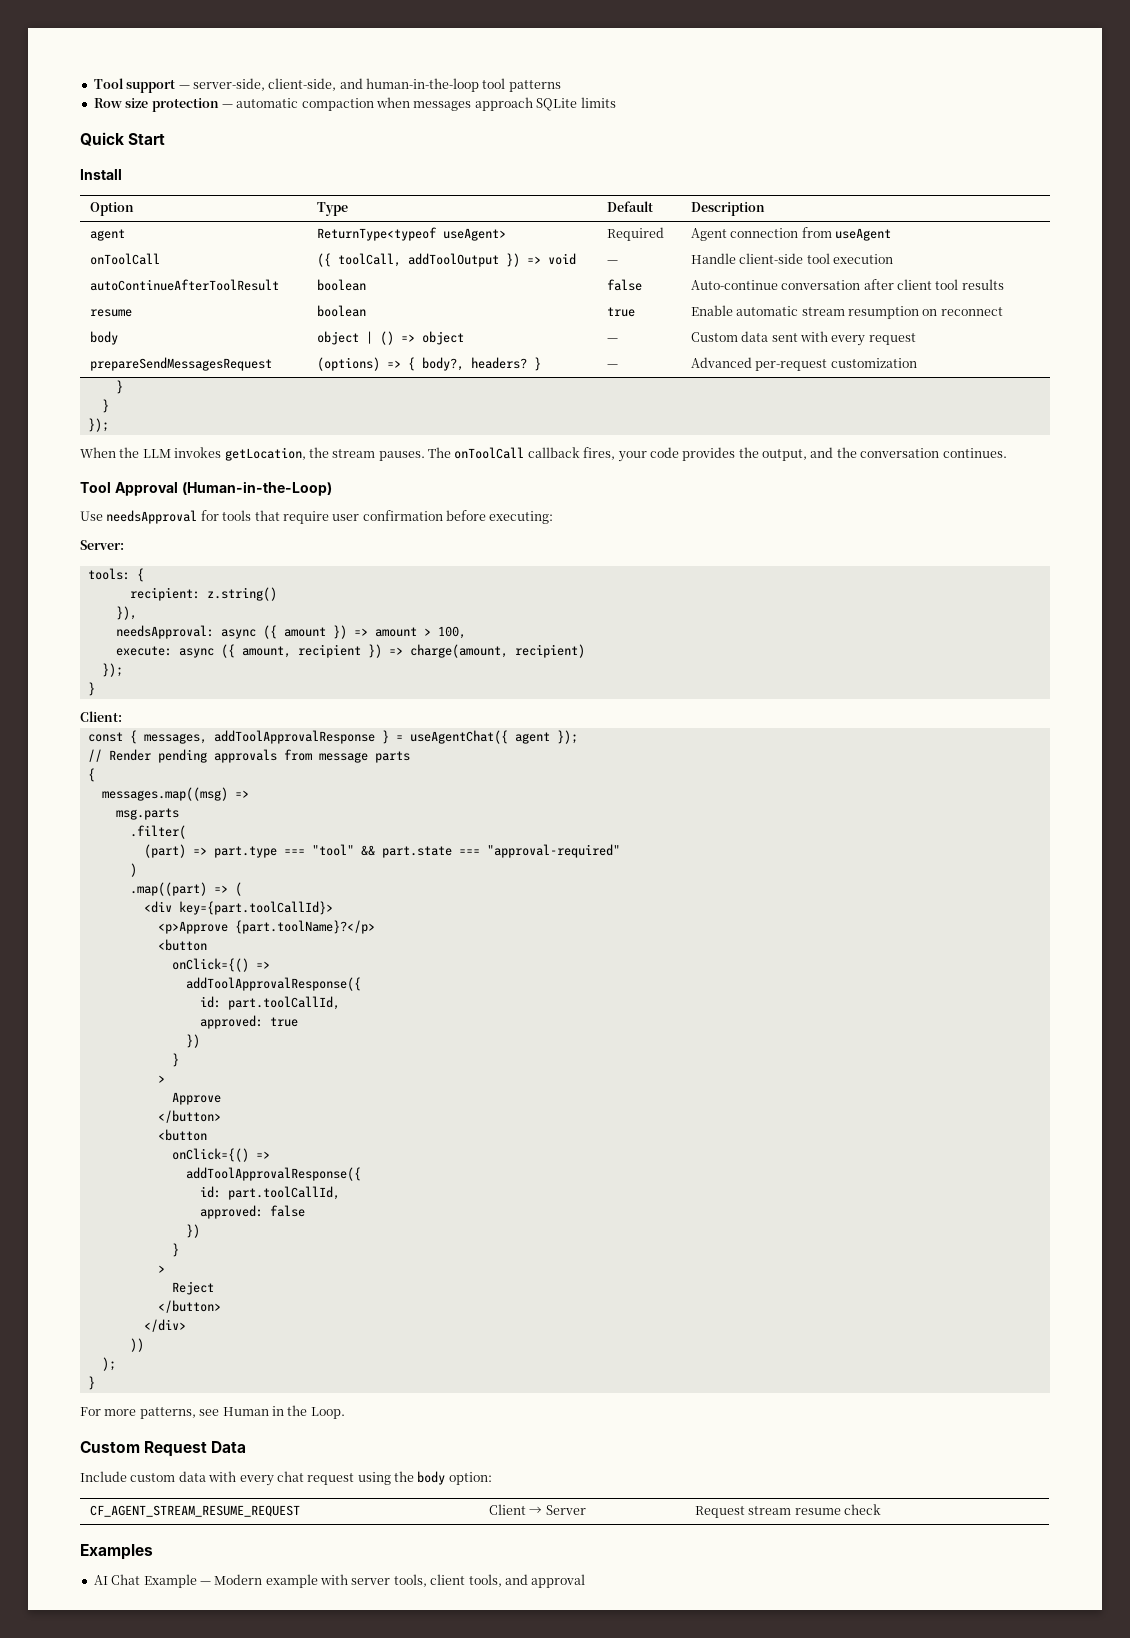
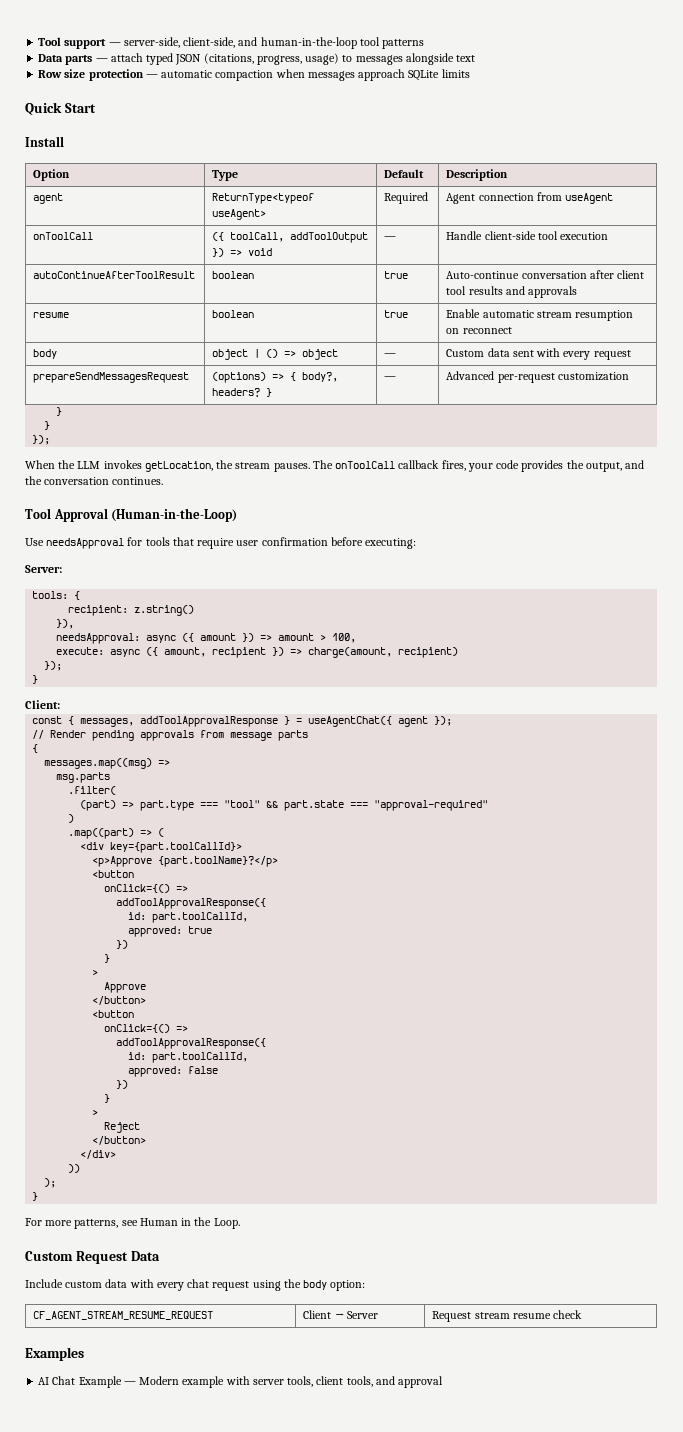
(561, 86) none -> [38,53,476,65] // Data parts — attach typed JSON (citations, progress, usage) to messages alongside text
[606,279,642,291] false -> [384,271,409,279] true
(1004, 284) none -> [505,286,578,298] and approvals

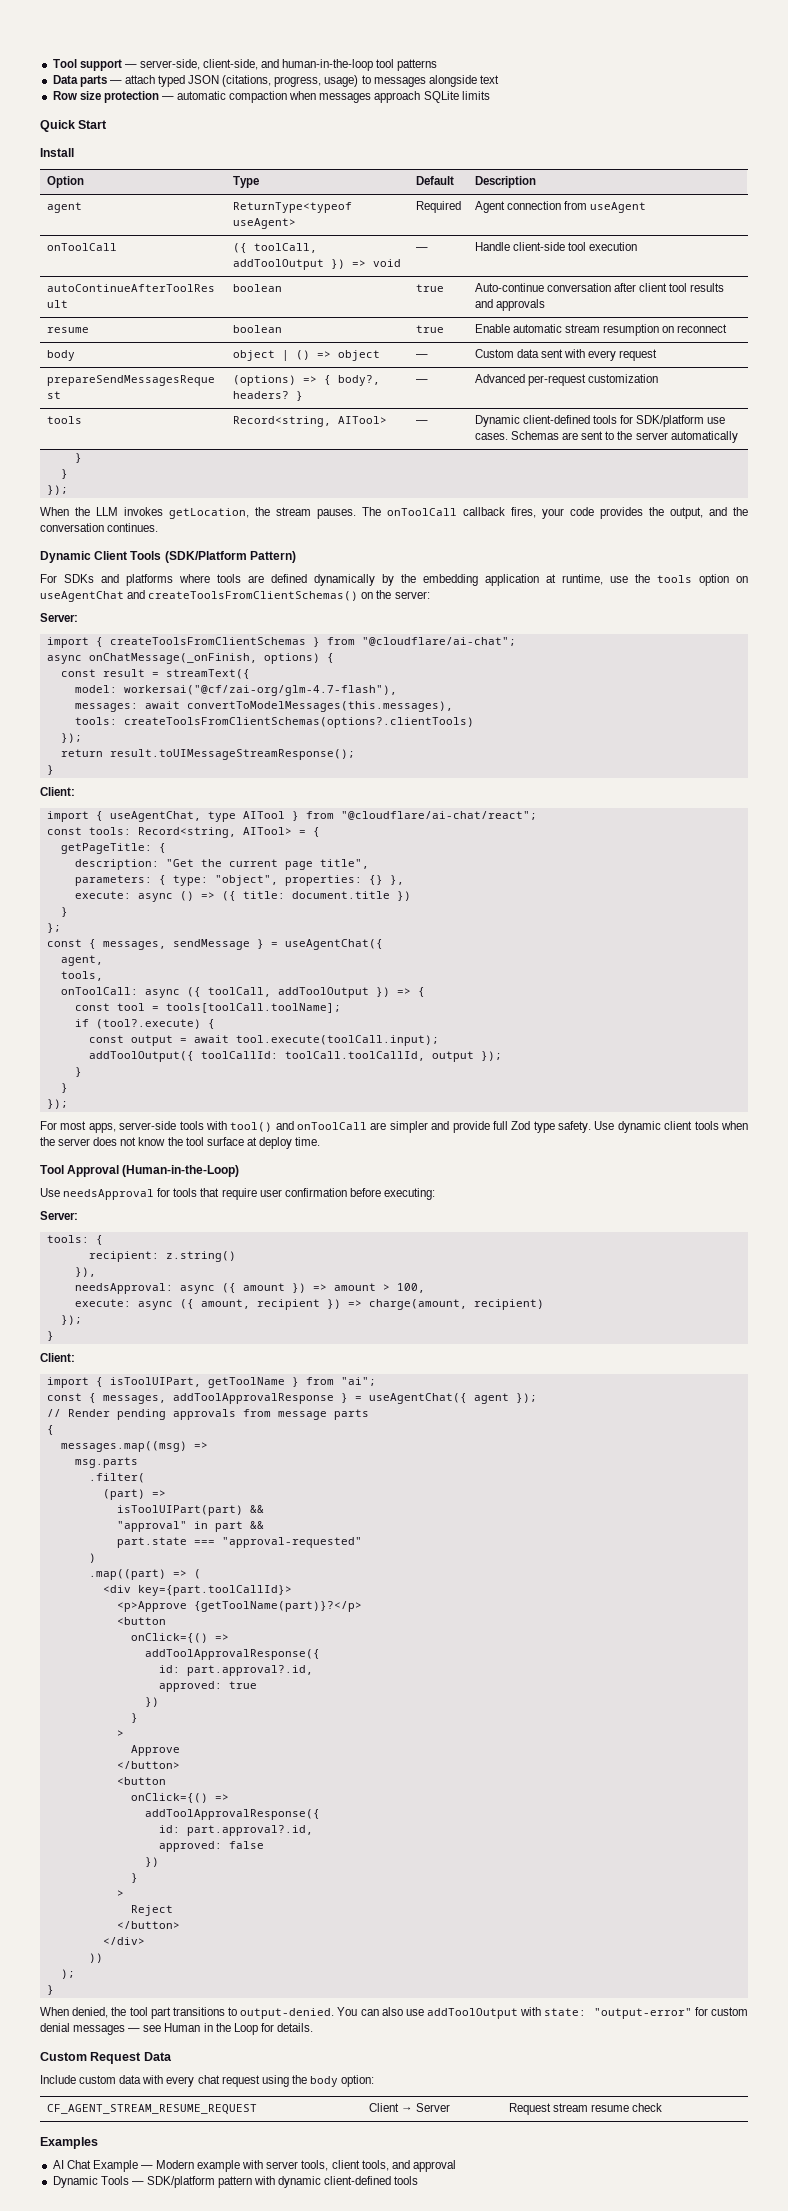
(629, 376) none -> [46,416,82,424] [232,416,387,427] [415,420,428,424] [474,415,726,427] [474,431,738,443] // tools | Record<string, AITool> | — | Dynamic client-defined tools for SDK/platform use cases. Schemas are sent to the server automatically
(164, 481) none -> [40,551,296,563] [40,574,748,586] [40,590,430,602] [40,613,78,622] [46,637,516,648] [46,653,334,664] [60,669,250,679] [74,685,397,696] [74,701,453,712] [74,717,474,728] [60,733,82,743] [60,749,355,760] [46,765,54,775] [40,787,75,796] [46,811,537,822] [46,827,320,838] [60,843,166,854] [74,859,369,870] [74,875,404,886] [74,891,411,902] [60,907,68,917] [46,923,61,933] [46,939,383,950] [60,955,103,966] [60,971,103,981] [60,987,425,998] [74,1003,341,1013] [74,1019,215,1029] [88,1035,439,1046] [88,1051,502,1062] [74,1067,82,1077] [60,1083,68,1093] [46,1099,68,1109] [40,1121,749,1133] [40,1137,321,1149] // Dynamic Client Tools (SDK/Platform Pattern) // For SDKs and platforms where tools are defined dynamically by the embedding application at runtime, use the tools option on useAgentChat and createToolsFromClientSchemas() on the server: // Server: // import { createToolsFromClientSchemas } from "@cloudflare/ai-chat"; // async onChatMessage(_onFinish, options) { // const result = streamText({ // model: workersai("@cf/zai-org/glm-4.7-flash"), // messages: await convertToModelMessages(this.messages), // tools: createToolsFromClientSchemas(options?.clientTools) // }); // return result.toUIMessageStreamResponse(); // } // Client: // import { useAgentChat, type AITool } from "@cloudflare/ai-chat/react"; // const tools: Record<string, AITool> = { // getPageTitle: { // description: "Get the current page title", // parameters: { type: "object", properties: {} }, // execute: async () => ({ title: document.title }) // } // }; // const { messages, sendMessage } = useAgentChat({ // agent, // tools, // onToolCall: async ({ toolCall, addToolOutput }) => { // const tool = tools[toolCall.toolName]; // if (tool?.execute) { // const output = await tool.execute(toolCall.input); // addToolOutput({ toolCallId: toolCall.toolCallId, output }); // } // } // }); // For most apps, server-side tools with tool() and onToolCall are simpler and provide full Zod type safety. Use dynamic client tools when the server does not know the tool surface at deploy time.
(60, 704) none -> [46,1377,376,1388] // import { isToolUIPart, getToolName } from "ai";
[140,800,279,811] part.type === "tool" && -> [116,1505,264,1516] [116,1521,264,1532] // isToolUIPart(part) && // "approval" in part && //
[374,800,489,811] "approval-required" -> [221,1537,362,1548] "approval-requested"
[158,856,279,867] [92,870,135,878] [104,884,189,893] [116,898,267,909] [128,912,249,923] {part.toolName}?</p> // <button // onClick={() => // addToolApprovalResponse({ // id: part.toolCallId, -> [193,1601,362,1612] [116,1617,166,1625] [130,1633,229,1643] [144,1649,320,1660] [158,1665,313,1676] {getToolName(part)}?</p> // <button // onClick={() => // addToolApprovalResponse({ // id: part.approval?.id,
[152,1052,249,1063] part.toolCallId, -> [186,1825,313,1836] part.approval?.id,
[25,1218,119,1229] For more patterns, -> [40,2007,748,2019] [40,2023,141,2035] When denied, the tool part transitions to output-denied. You can also use addToolOutput with state: "output-error" for custom denial messages —
[213,1218,240,1229] Loop. -> [233,2023,313,2035] Loop for details.
(444, 1382) none -> [52,2176,419,2188] // Dynamic Tools — SDK/platform pattern with dynamic client-defined tools

